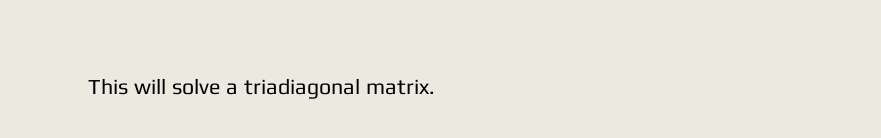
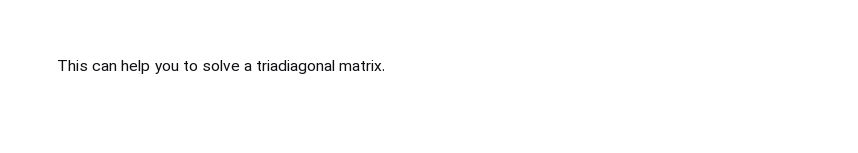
[133,78,166,94] will -> [92,60,198,74] can help you to

